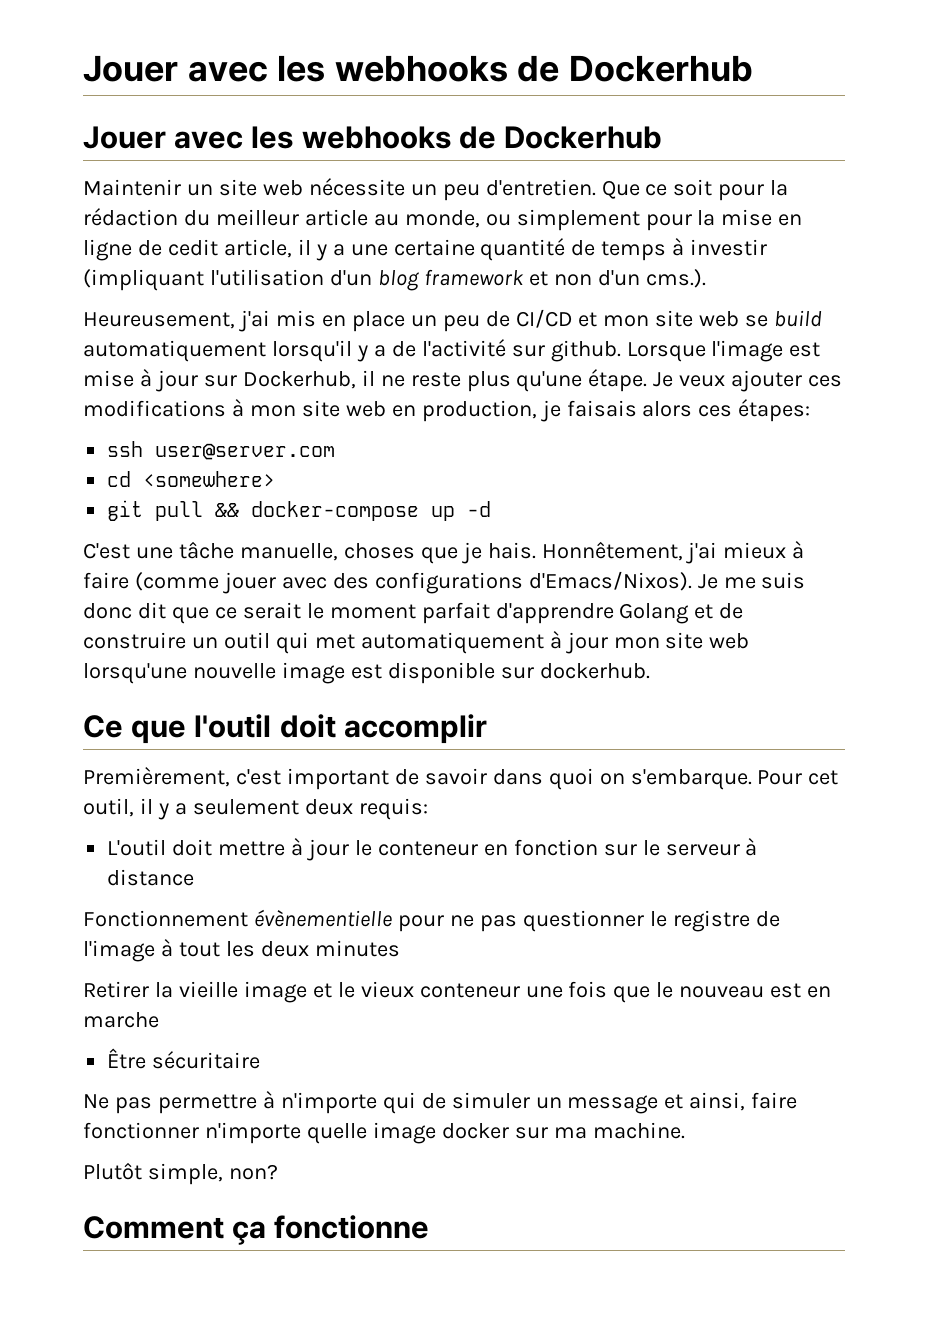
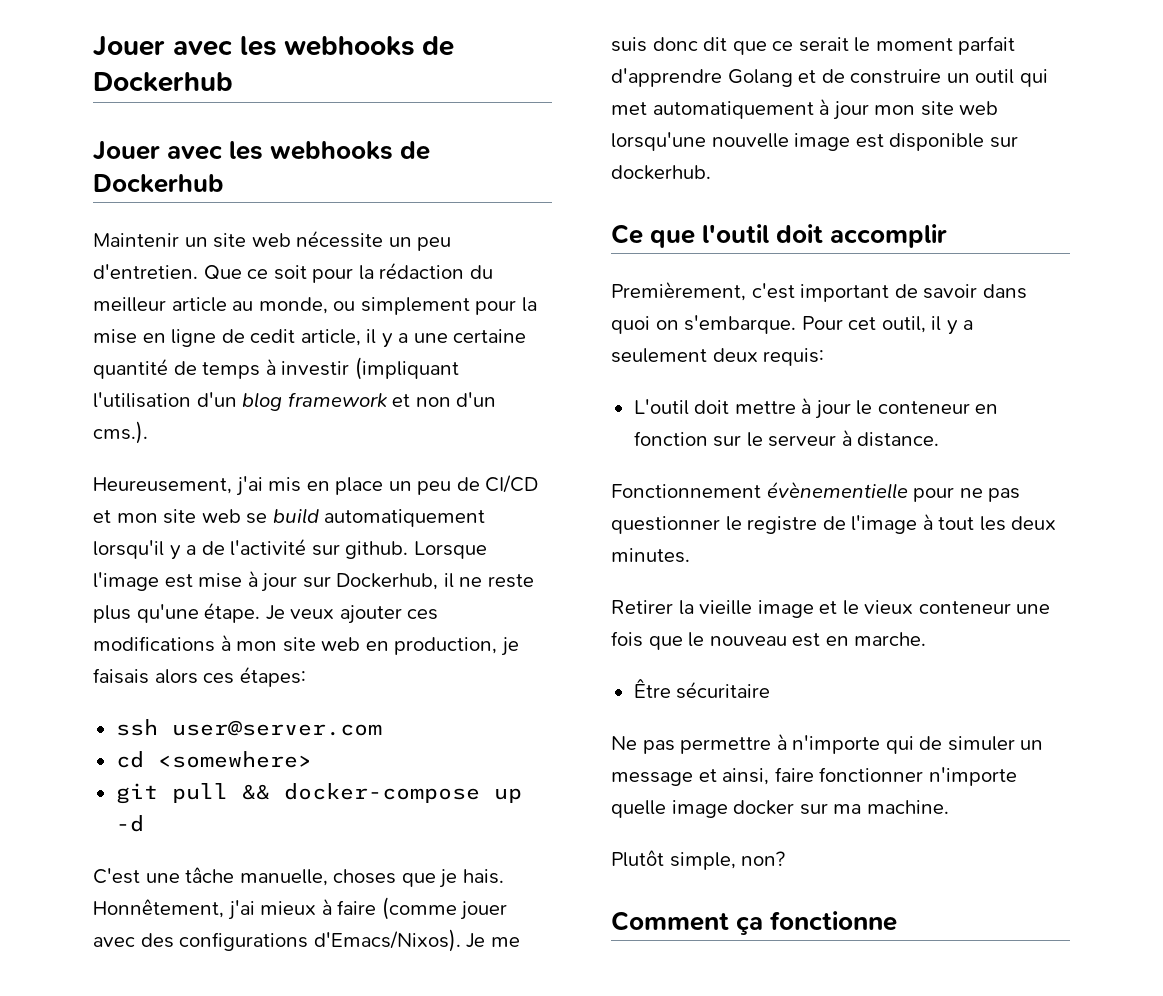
[107,869,195,886] distance -> [857,432,940,447] distance.
[314,940,400,957] minutes -> [611,548,690,563] minutes.
[83,1012,159,1028] marche -> [854,632,927,646] marche.

